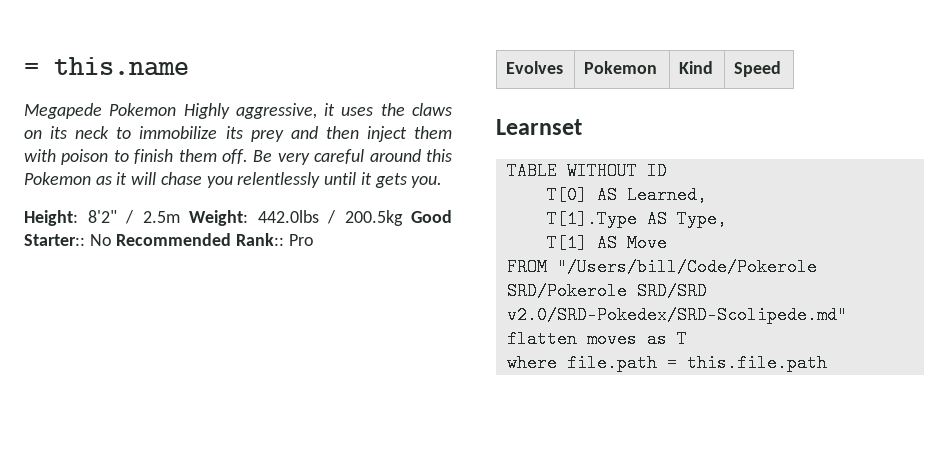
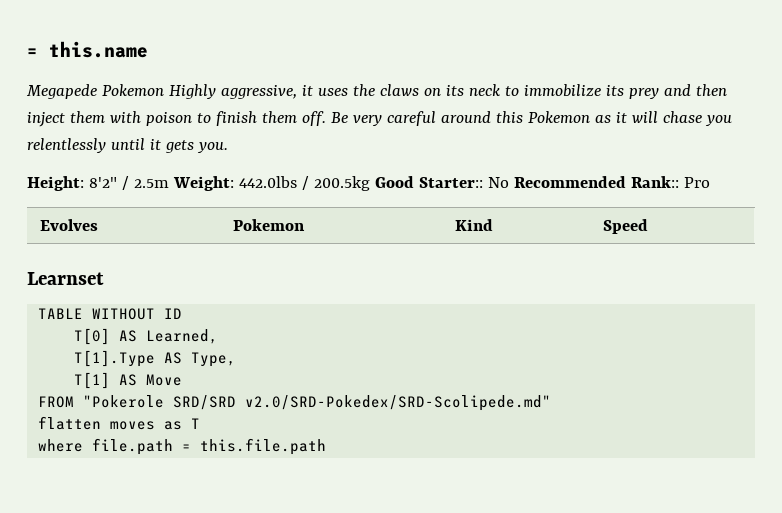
[556,258,817,276] [506,282,627,300] "/Users/bill/Code/Pokerole SRD/Pokerole -> [83,395,165,408] "Pokerole

